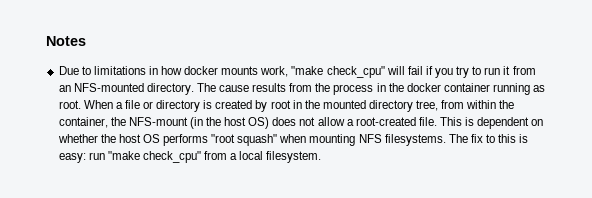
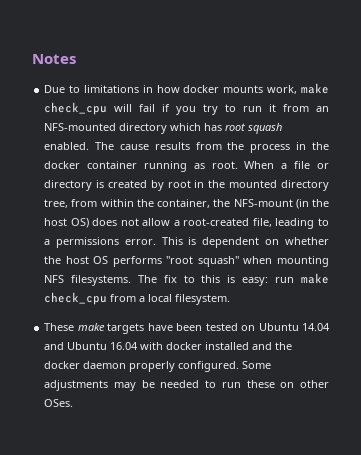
[291,66,385,78] "make check_cpu" -> [301,83,329,94] [44,102,108,115] make check_cpu
[146,83,194,95] directory. -> [119,123,283,134] [44,142,90,150] directory which has root squash enabled.
[418,117,437,126] file. -> [252,218,329,229] [44,237,156,248] file, leading to a permissions error.
[107,151,201,163] "make check_cpu" -> [300,273,329,284] [44,292,108,305] make check_cpu
(322, 157) none -> [44,323,331,334] [44,342,293,350] [44,361,272,372] [44,380,330,391] [44,399,74,407] // These make targets have been tested on Ubuntu 14.04 and Ubuntu 16.04 with docker installed and the docker daemon properly configured. Some adjustments may be needed to run these on other OSes.

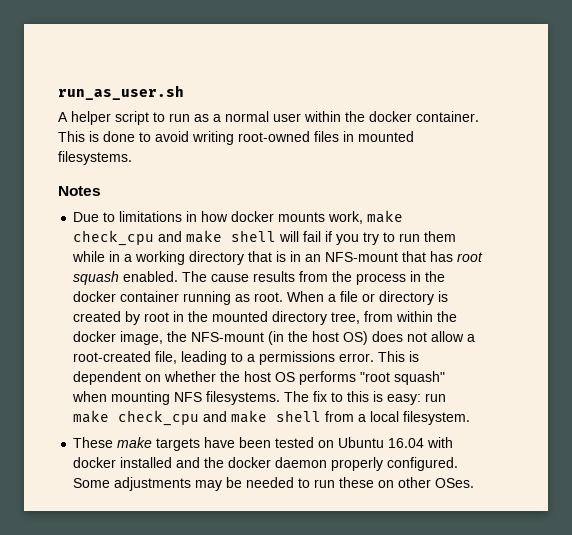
(32, 59) none -> [58,85,184,100] [58,111,479,125] [58,131,414,145] [58,151,132,165] run_as_user.sh // A helper script to run as a normal user within the docker container. This is done to avoid writing root-owned files in mounted filesystems. //
(108, 108) none -> [158,230,277,243] and make shell
[269,104,330,112] [44,123,202,134] it from an NFS-mounted directory which -> [424,231,457,242] [72,251,427,265] them while in a working directory that is in an NFS-mount that
[157,199,211,208] container, -> [73,331,164,345] docker image,
(108, 298) none -> [203,410,322,423] and make shell
[302,323,331,331] [44,342,108,350] 14.04 and Ubuntu -> (385, 442) none

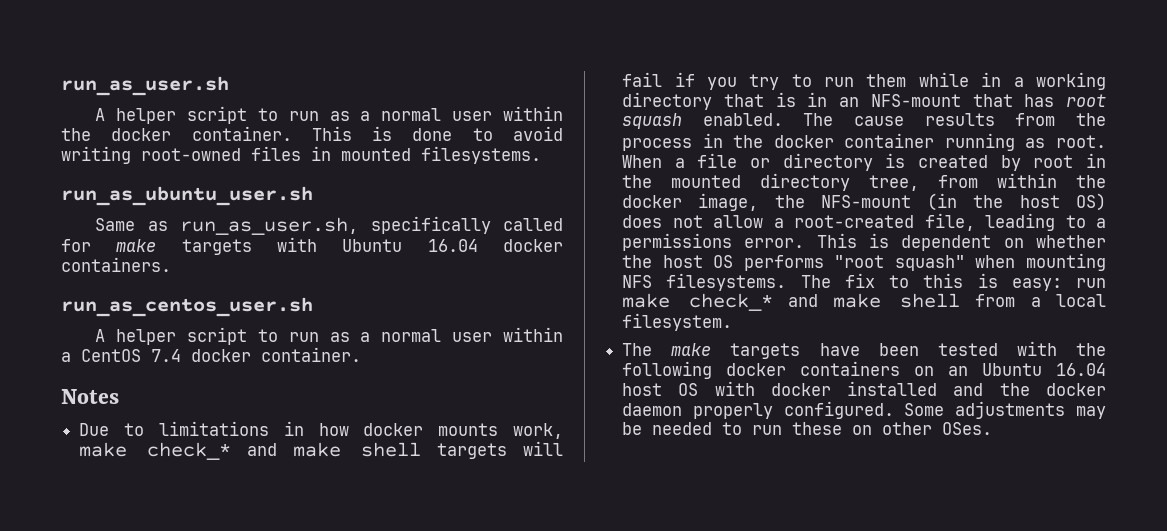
(132, 158) none -> [61,186,313,206] [95,216,563,235] [61,237,563,255] [61,257,171,272] [61,297,313,317] [95,327,563,345] [61,347,361,362] // run_as_ubuntu_user.sh // Same as run_as_user.sh, specifically called for make targets with Ubuntu 16.04 docker containers. // run_as_centos_user.sh // A helper script to run as a normal user within a CentOS 7.4 docker container.
[73,230,277,246] check_cpu and make shell -> [146,442,507,460] check_* and make shell targets
[118,410,200,426] check_cpu -> [688,293,773,311] check_*
[73,437,114,448] These -> [622,343,653,356] The
[318,437,425,448] on Ubuntu 16.04 -> [1016,341,1106,356] [622,361,1106,379] [622,383,699,396] with the following docker containers on an Ubuntu 16.04 host OS

